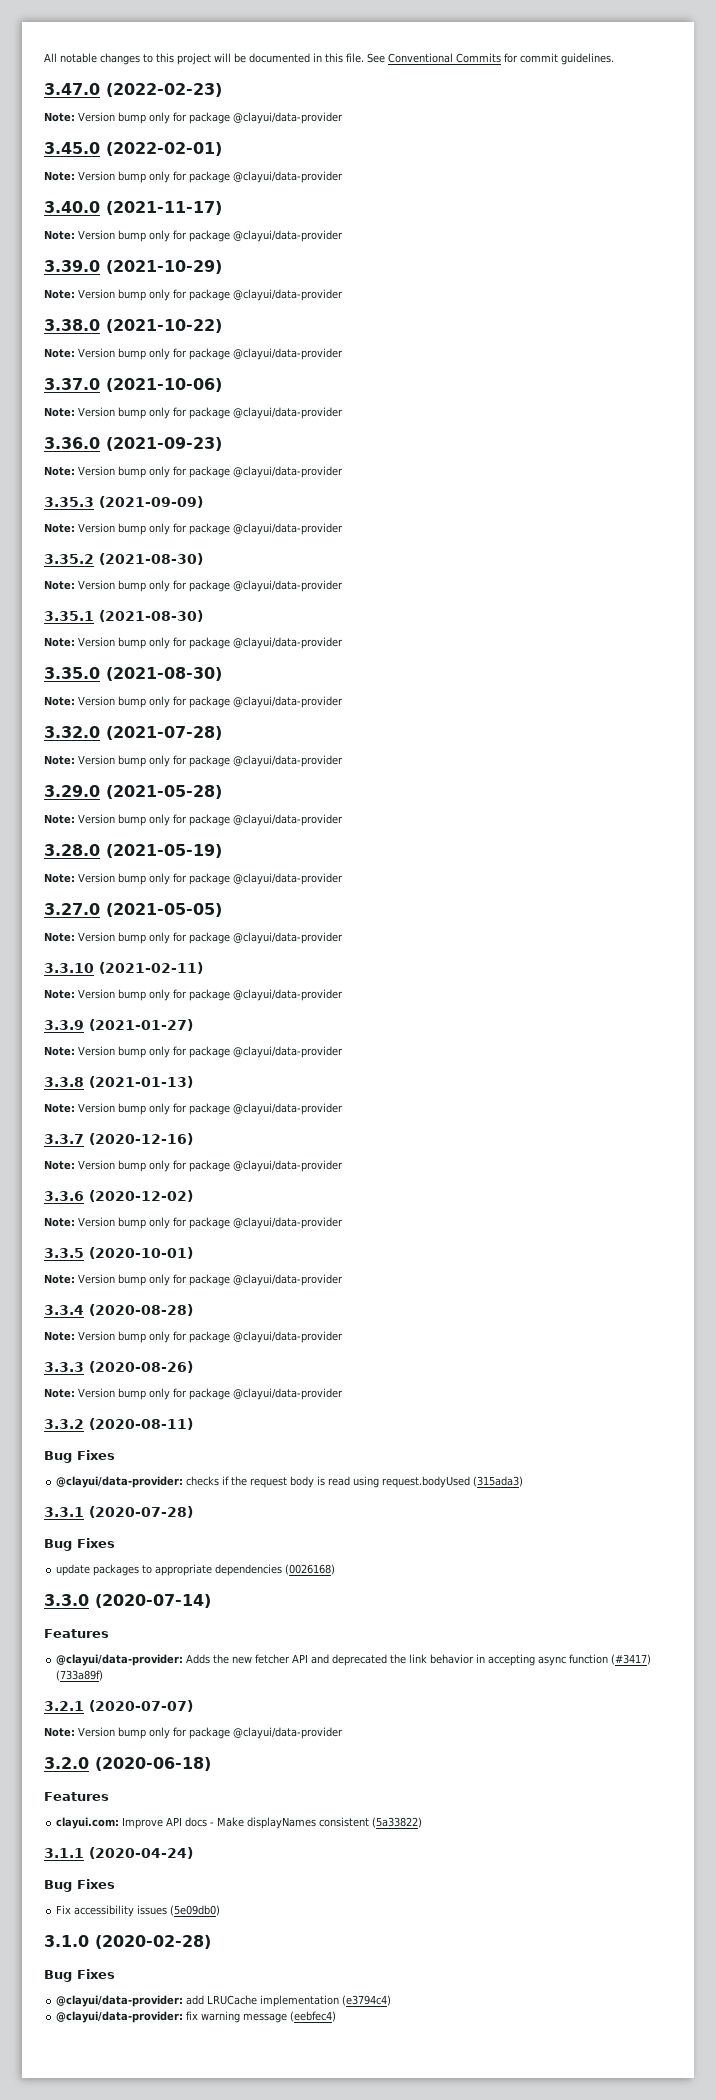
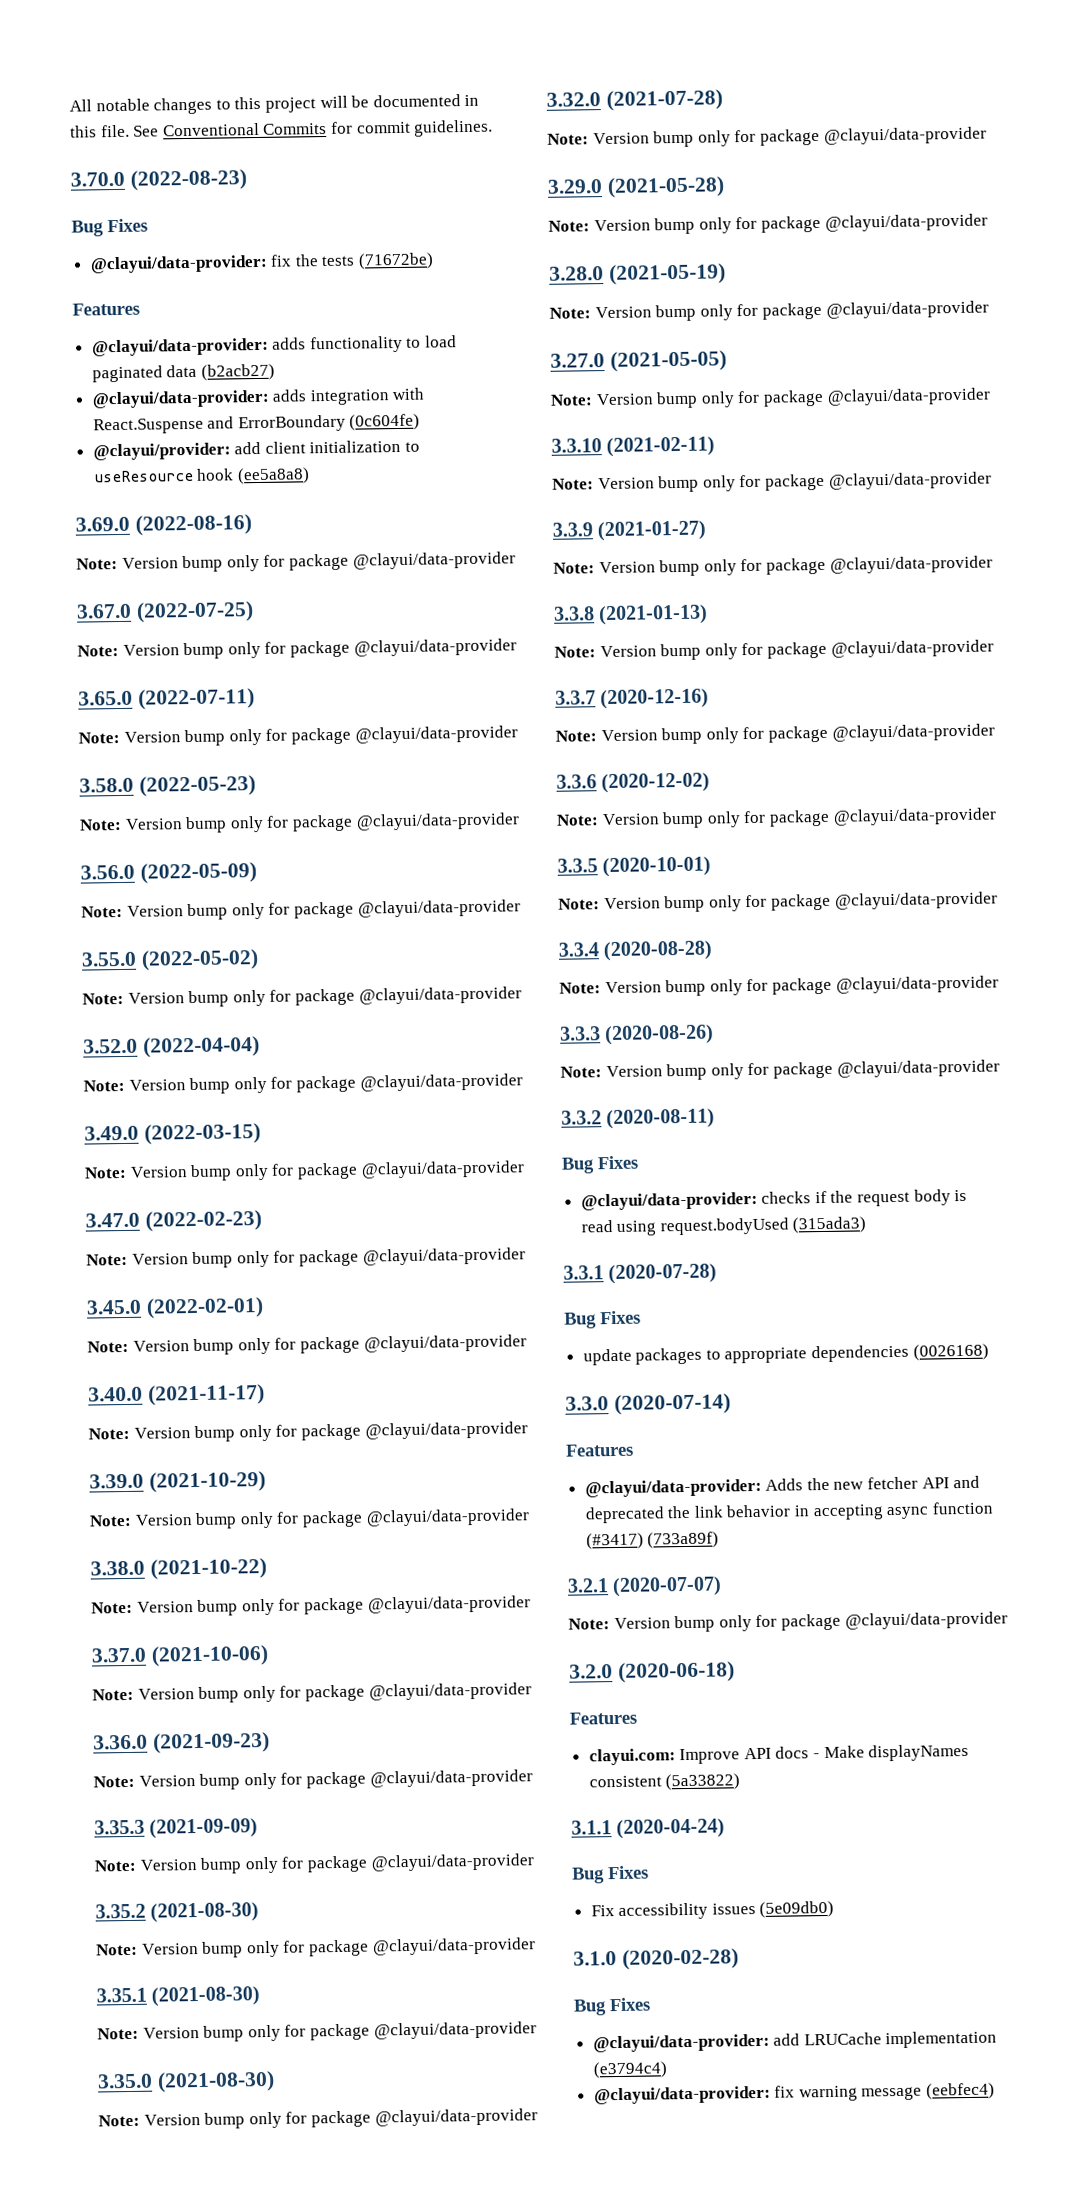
(614, 59) none -> [70,169,247,191] [71,218,148,237] [89,252,435,274] [72,302,140,316] [91,335,458,357] [91,363,275,383] [91,387,425,409] [92,413,421,435] [92,439,421,461] [92,467,310,485] [75,514,252,536] [76,551,516,573] [76,601,254,623] [77,638,517,660] [78,688,255,710] [78,725,518,747] [79,775,256,797] [79,812,520,834] [80,862,257,884] [81,899,521,921] [81,949,259,971] [82,986,522,1008] [83,1036,260,1058] [83,1073,523,1095] [84,1123,261,1145] [84,1160,525,1182] // 3.70.0 (2022-08-23) // Bug Fixes // @clayui/data-provider: fix the tests (71672be) // Features // @clayui/data-provider: adds functionality to load paginated data (b2acb27) // @clayui/data-provider: adds integration with React.Suspense and ErrorBoundary (0c604fe) // @clayui/provider: add client initialization to useResource hook (ee5a8a8) // 3.69.0 (2022-08-16) // Note: Version bump only for package @clayui/data-provider // 3.67.0 (2022-07-25) // Note: Version bump only for package @clayui/data-provider // 3.65.0 (2022-07-11) // Note: Version bump only for package @clayui/data-provider // 3.58.0 (2022-05-23) // Note: Version bump only for package @clayui/data-provider // 3.56.0 (2022-05-09) // Note: Version bump only for package @clayui/data-provider // 3.55.0 (2022-05-02) // Note: Version bump only for package @clayui/data-provider // 3.52.0 (2022-04-04) // Note: Version bump only for package @clayui/data-provider // 3.49.0 (2022-03-15) // Note: Version bump only for package @clayui/data-provider

